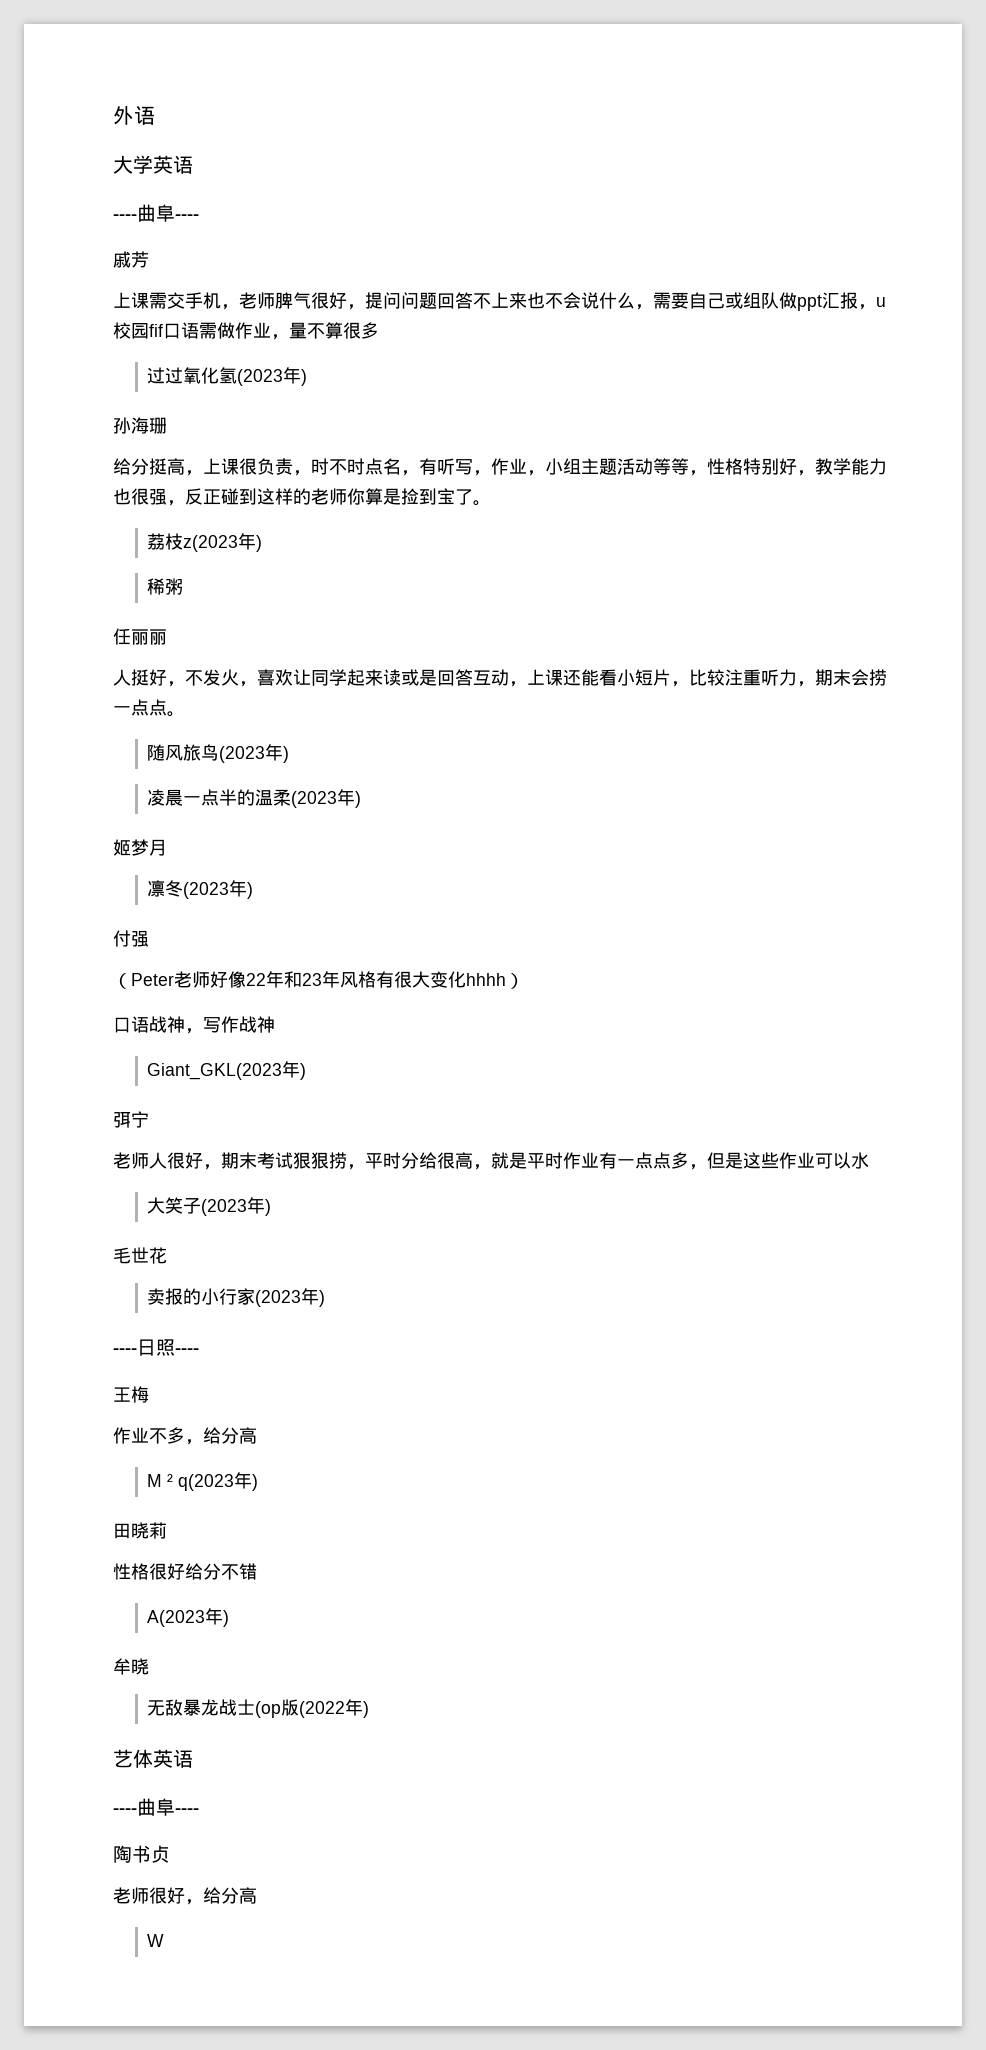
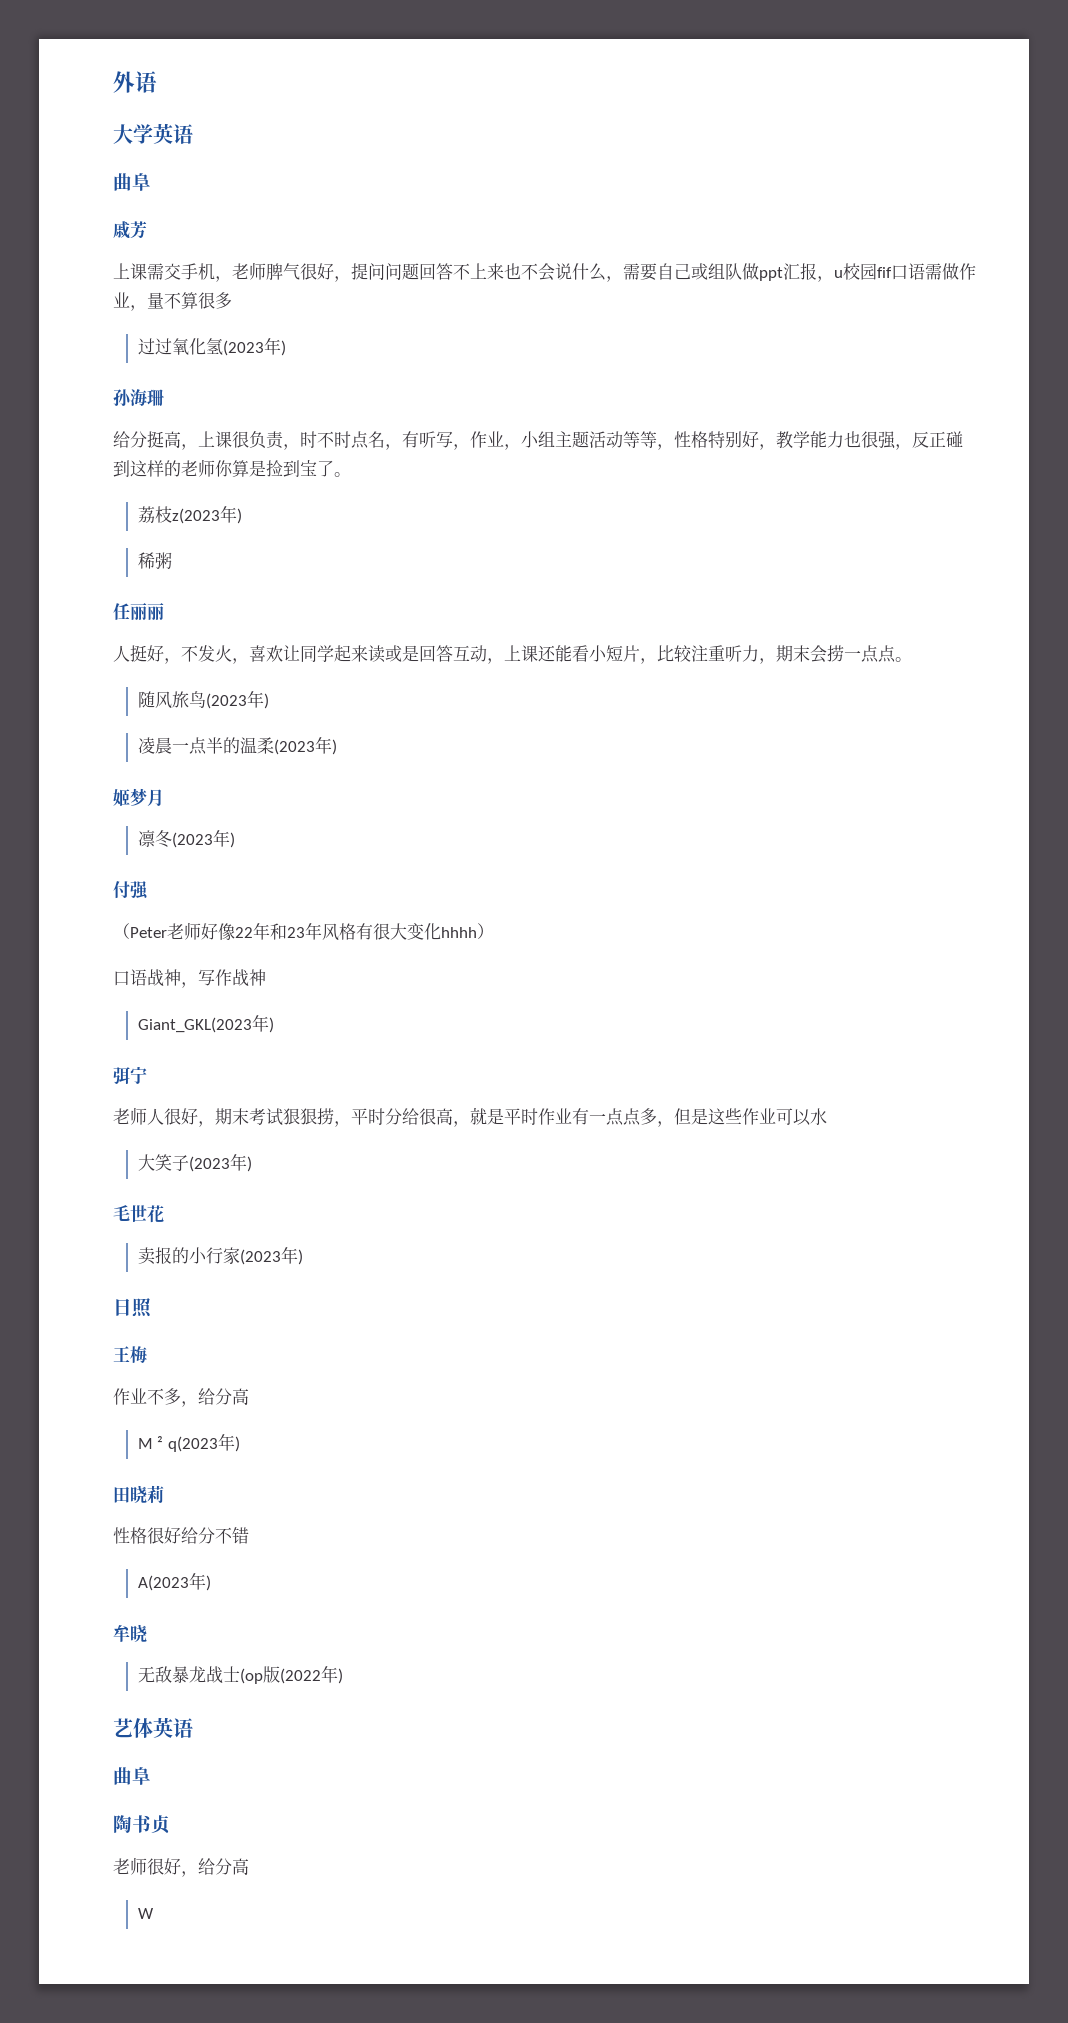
[113,204,199,222] ----曲阜---- -> [113,173,151,191] 曲阜
[113,1348,137,1354] ---- -> (303, 1257) none
[175,1348,199,1354] ---- -> (152, 1308) none
[113,1798,199,1816] ----曲阜---- -> [113,1767,151,1785] 曲阜

